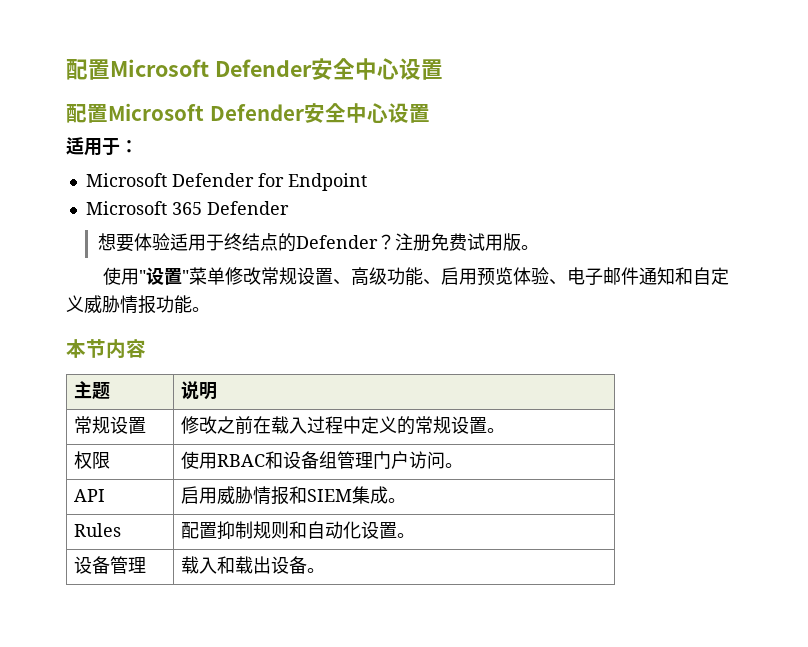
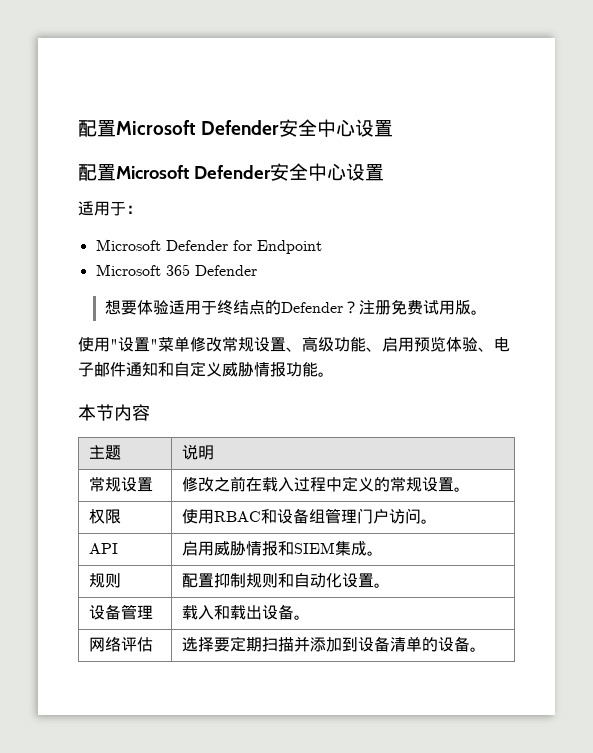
[73,523,121,537] Rules -> [88,573,121,588] 规则
(325, 570) none -> [88,637,153,652] [181,636,486,652] // 网络评估 | 选择要定期扫描并添加到设备清单的设备。

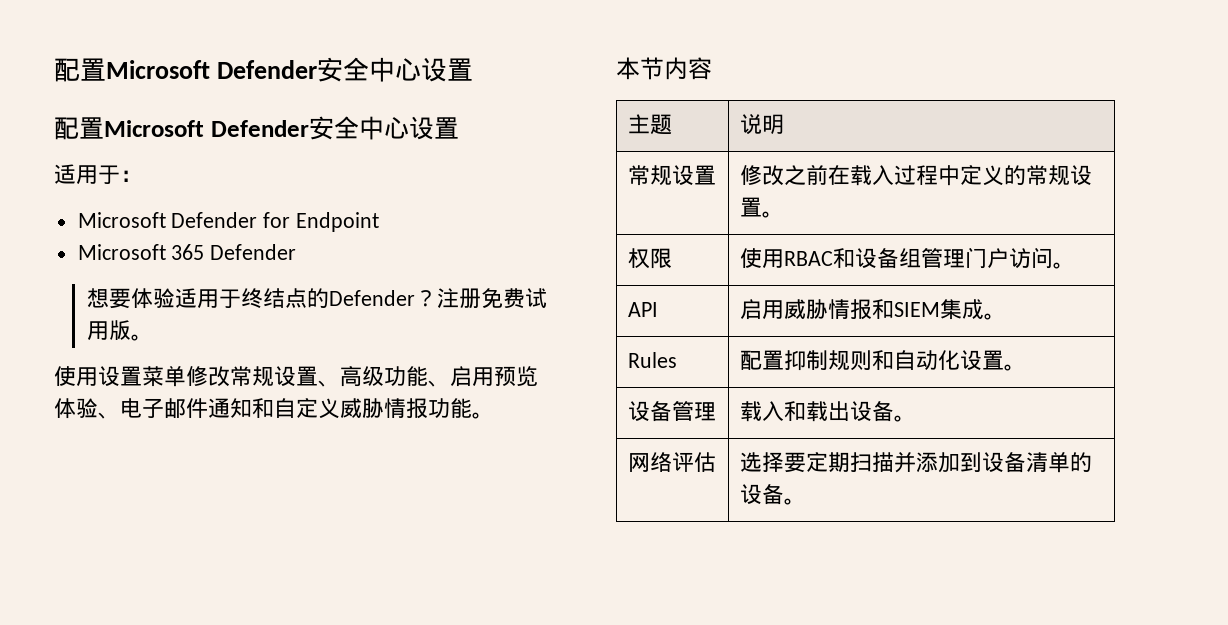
[110,337,158,352] "设置" -> [98,366,142,386] 设置
[88,573,121,588] 规则 -> [627,352,677,368] Rules

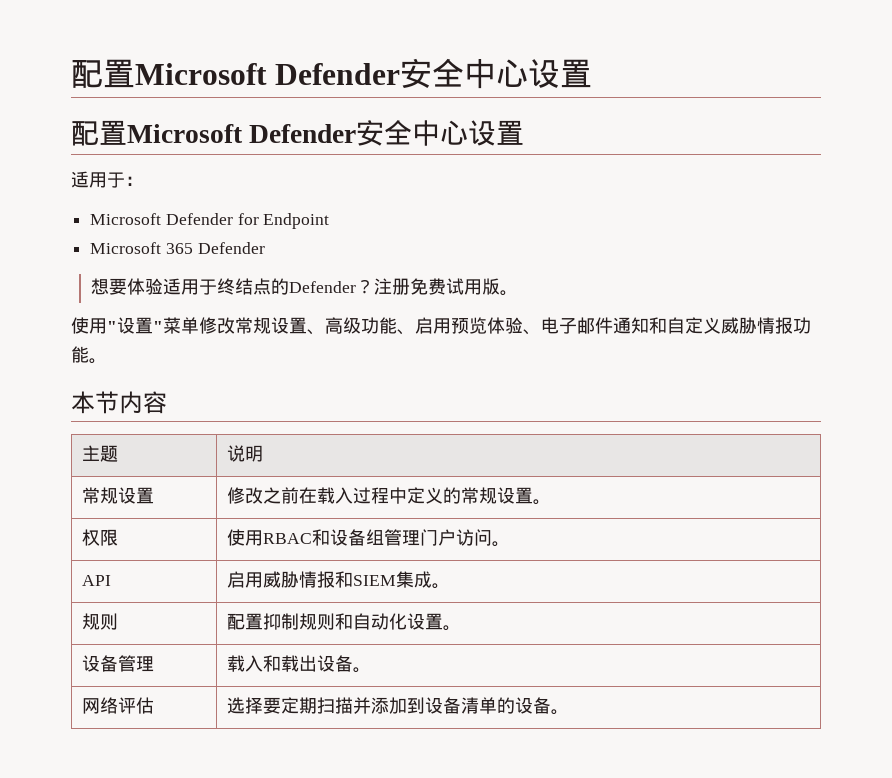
[98,366,142,386] 设置 -> [107,317,163,334] "设置"
[627,352,677,368] Rules -> [81,613,118,630] 规则

